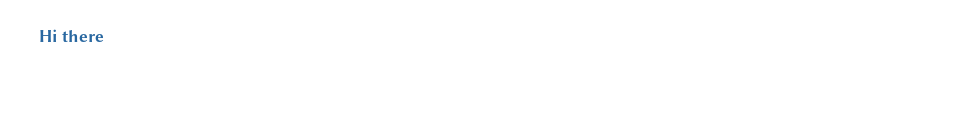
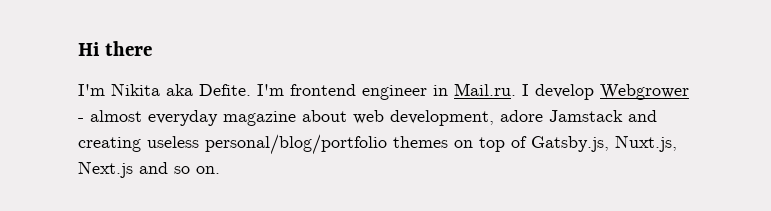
(104, 36) none -> [78,83,689,100] [78,110,657,126] [78,134,677,155] [78,161,220,178] // I'm Nikita aka Defite. I'm frontend engineer in Mail.ru. I develop Webgrower - almost everyday magazine about web development, adore Jamstack and creating useless personal/blog/portfolio themes on top of Gatsby.js, Nuxt.js, Next.js and so on.

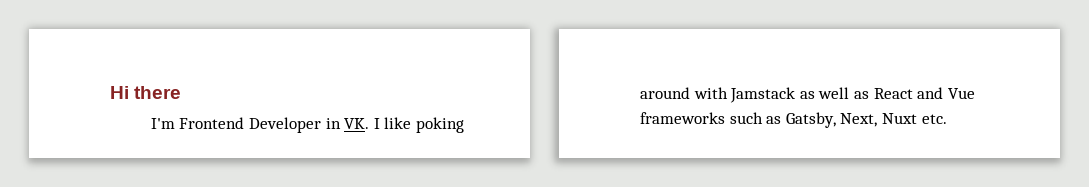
[111,83,689,100] [78,110,657,126] [78,134,677,155] [78,161,220,178] Nikita aka Defite. I'm frontend engineer in Mail.ru. I develop Webgrower - almost everyday magazine about web development, adore Jamstack and creating useless personal/blog/portfolio themes on top of Gatsby.js, Nuxt.js, Next.js and so on. -> [179,117,465,133] [640,87,975,103] [640,112,947,128] Frontend Developer in VK. I like poking around with Jamstack as well as React and Vue frameworks such as Gatsby, Next, Nuxt etc.

